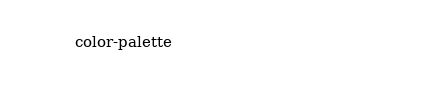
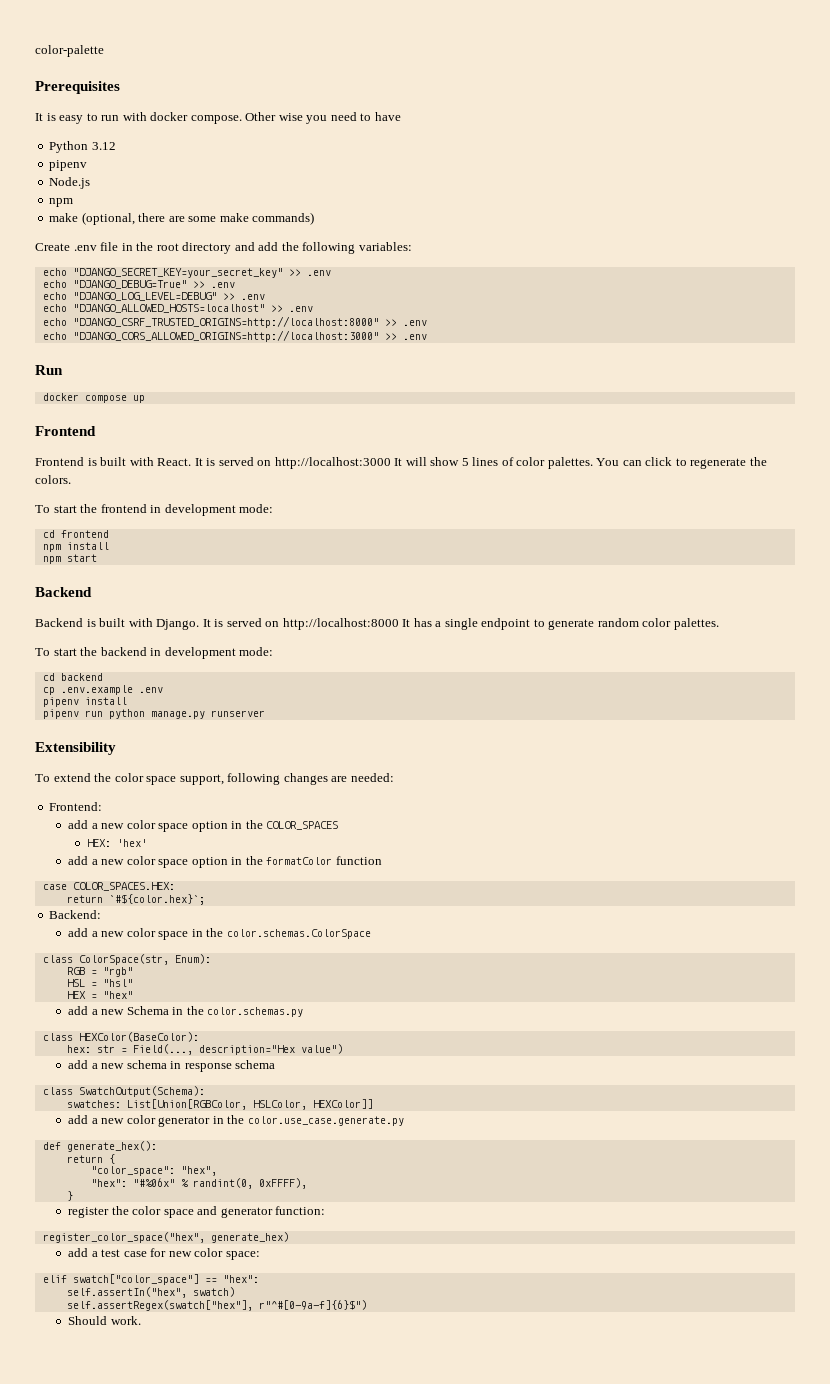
(172, 43) none -> [35,81,120,94] [35,112,401,124] [49,141,116,153] [49,160,88,171] [49,177,91,189] [49,198,74,207] [49,212,315,225] [35,242,412,254] [42,268,331,278] [42,280,235,289] [42,292,265,301] [42,304,313,313] [42,316,427,328] [42,330,427,342] [35,365,63,375] [42,393,145,403] [35,426,96,436] [35,457,767,469] [35,475,71,484] [35,504,274,516] [42,530,109,538] [42,542,109,552] [42,554,97,564] [35,587,92,597] [35,618,719,630] [35,647,274,659] [42,673,103,681] [42,685,163,695] [42,697,127,707] [42,709,265,719] [35,742,116,755] [35,773,394,785] [49,802,103,811] [68,820,339,832] [87,839,148,847] [68,856,382,868] [42,882,175,891] [66,894,205,905] [49,910,102,919] [68,928,371,940] [42,954,211,965] [66,967,133,977] [66,979,133,987] [66,991,133,999] [68,1006,304,1017] [42,1032,199,1042] [66,1044,343,1055] [68,1060,276,1072] [42,1086,205,1097] [66,1099,373,1110] [68,1115,404,1127] [42,1141,157,1152] [66,1154,115,1164] [90,1166,217,1176] [90,1178,307,1189] [66,1191,73,1201] [68,1206,326,1218] [42,1232,289,1243] [68,1248,260,1260] [42,1274,259,1285] [66,1287,235,1298] [66,1300,367,1311] [68,1316,141,1325] // Prerequisites // It is easy to run with docker compose. Other wise you need to have // Python 3.12 // pipenv // Node.js // npm // make (optional, there are some make commands) // Create .env file in the root directory and add the following variables: // echo "DJANGO_SECRET_KEY=your_secret_key" >> .env // echo "DJANGO_DEBUG=True" >> .env // echo "DJANGO_LOG_LEVEL=DEBUG" >> .env // echo "DJANGO_ALLOWED_HOSTS=localhost" >> .env // echo "DJANGO_CSRF_TRUSTED_ORIGINS=http://localhost:8000" >> .env // echo "DJANGO_CORS_ALLOWED_ORIGINS=http://localhost:3000" >> .env // Run // docker compose up // Frontend // Frontend is built with React. It is served on http://localhost:3000 It will show 5 lines of color palettes. You can click to regenerate the colors. // To start the frontend in development mode: // cd frontend // npm install // npm start // Backend // Backend is built with Django. It is served on http://localhost:8000 It has a single endpoint to generate random color palettes. // To start the backend in development mode: // cd backend // cp .env.example .env // pipenv install // pipenv run python manage.py runserver // Extensibility // To extend the color space support, following changes are needed: // Frontend: // add a new color space option in the COLOR_SPACES // HEX: 'hex' // add a new color space option in the formatColor function // case COLOR_SPACES.HEX: // return `#${color.hex}`; // Backend: // add a new color space in the color.schemas.ColorSpace // class ColorSpace(str, Enum): // RGB = "rgb" // HSL = "hsl" // HEX = "hex" // add a new Schema in the color.schemas.py // class HEXColor(BaseColor): // hex: str = Field(..., description="Hex value") // add a new schema in response schema // class SwatchOutput(Schema): // swatches: List[Union[RGBColor, HSLColor, HEXColor]] // add a new color generator in the color.use_case.generate.py // def generate_hex(): // return { // "color_space": "hex", // "hex": "#%06x" % randint(0, 0xFFFF), // } // register the color space and generator function: // register_color_space("hex", generate_hex) // add a test case for new color space: // elif swatch["color_space"] == "hex": // self.assertIn("hex", swatch) // self.assertRegex(swatch["hex"], r"^#[0-9a-f]{6}$") // Should work.

